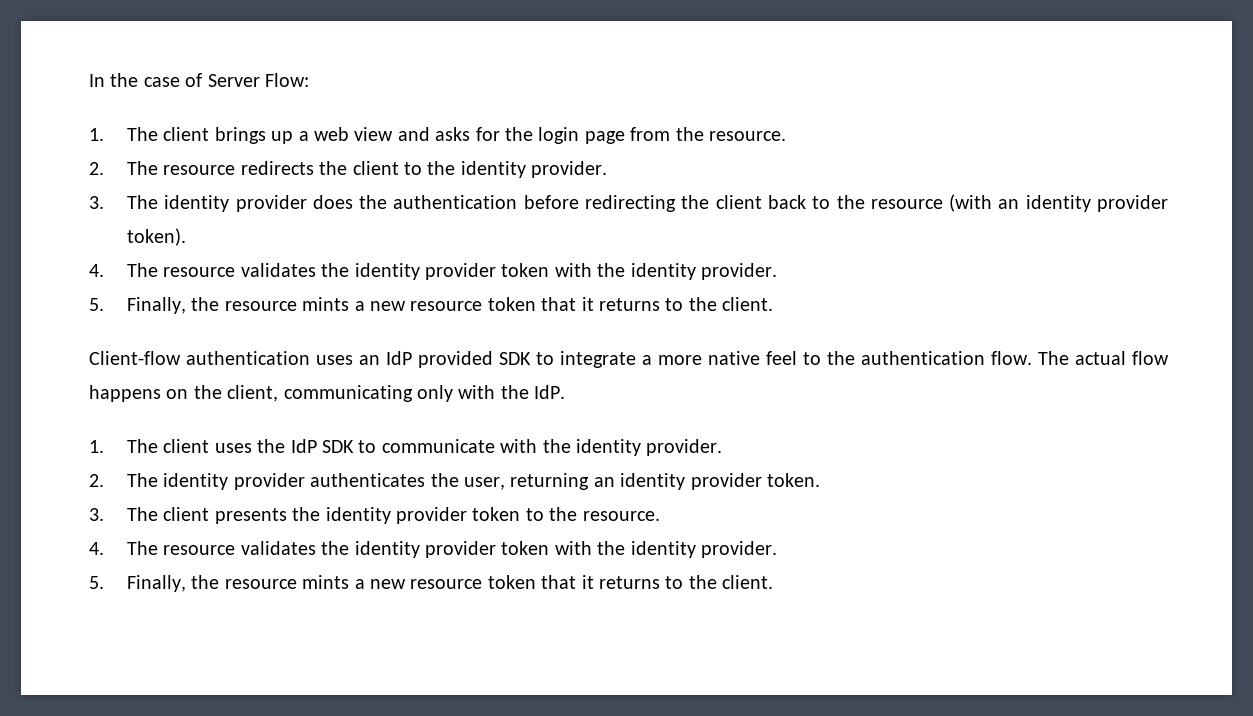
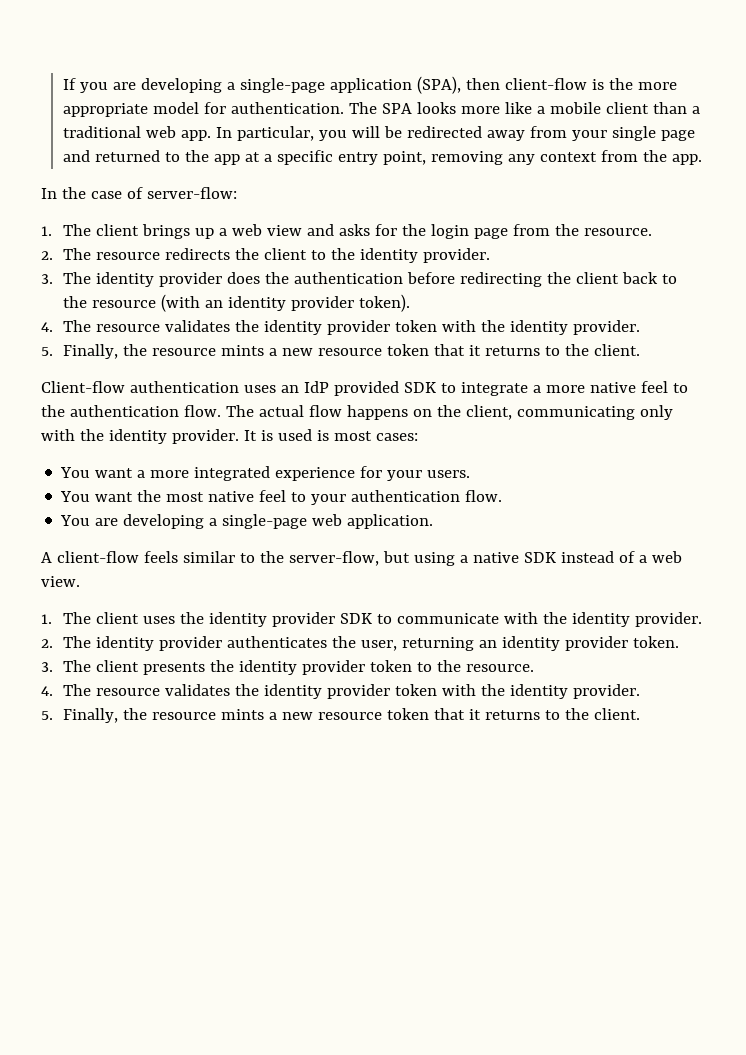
(89, 80) none -> [63,76,678,94] [63,102,701,117] [63,126,696,141] [63,150,703,165] If you are developing a single-page application (SPA), then client-flow is the more appropriate model for authentication. The SPA looks more like a mobile client than a traditional web app. In particular, you will be redirected away from your single page and returned to the app at a specific entry point, removing any context from the app. //
[207,73,309,87] Server Flow: -> [146,187,237,199] server-flow:
[534,385,566,399] IdP. -> [108,429,418,444] [60,466,471,481] [60,490,503,505] [60,514,434,529] [41,551,682,566] [41,576,80,587] identity provider. It is used is most cases: // You want a more integrated experience for your users. // You want the most native feel to your authentication flow. // You are developing a single-page web application. // A client-flow feels similar to the server-flow, but using a native SDK instead of a web view.
[290,439,317,453] IdP -> [209,612,336,627] identity provider

